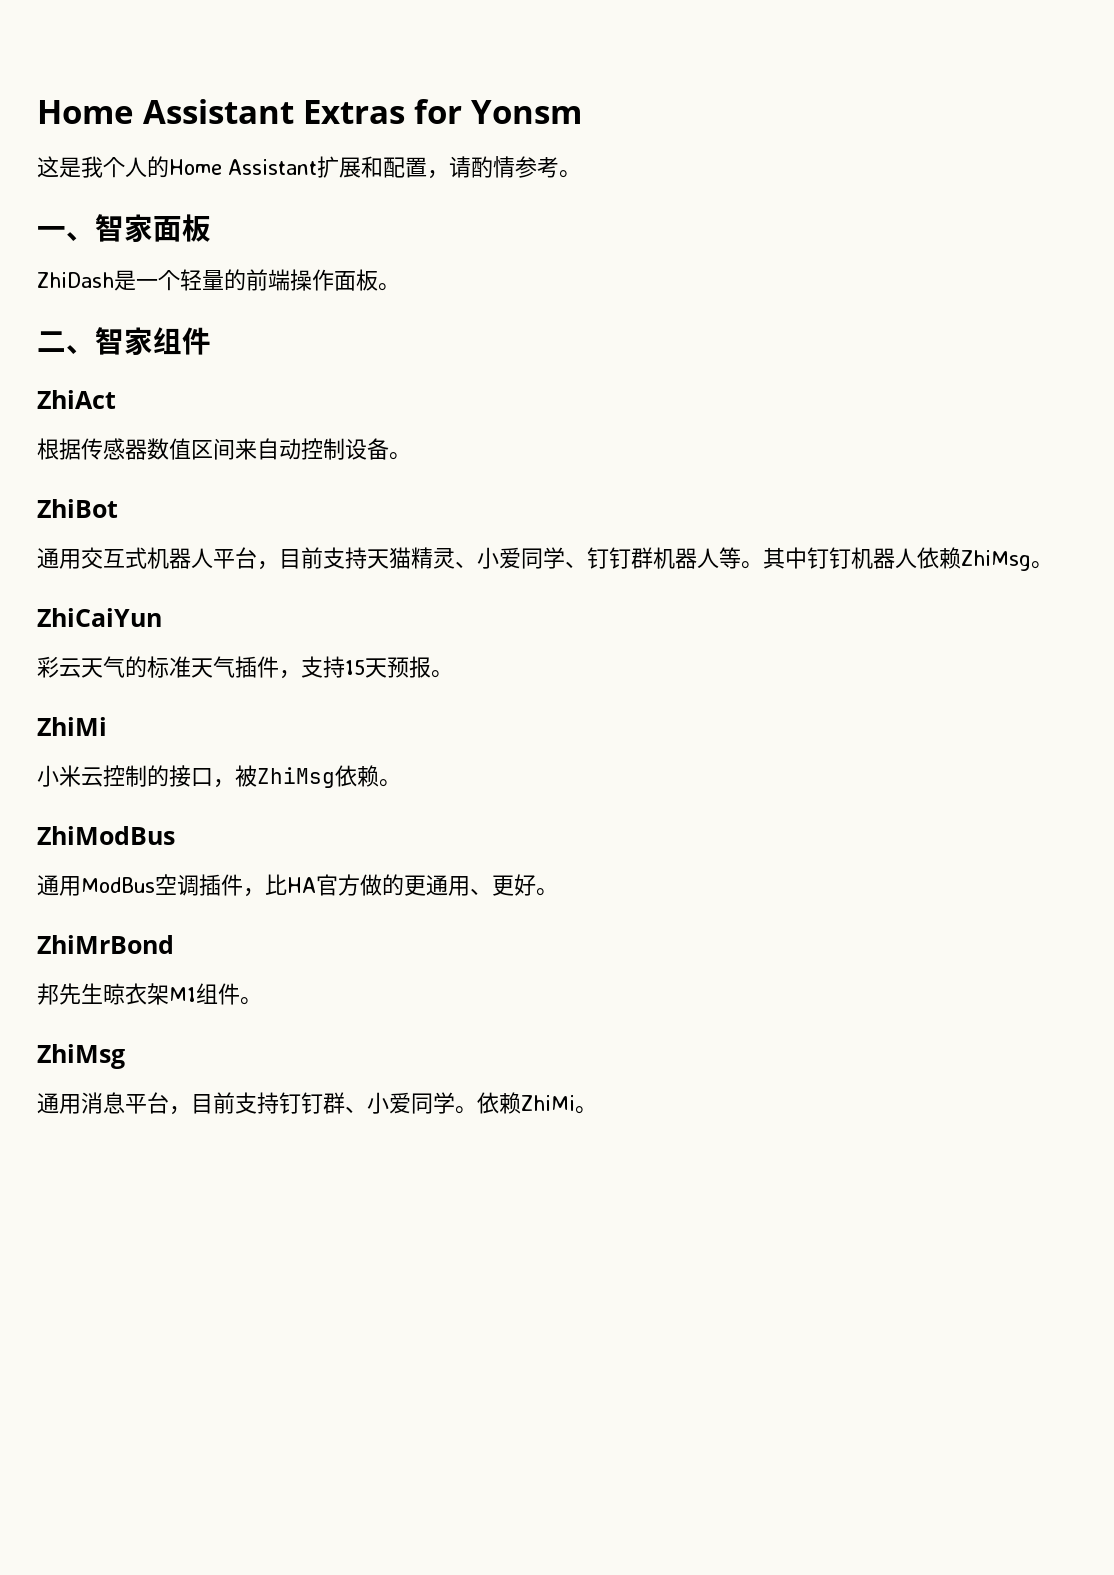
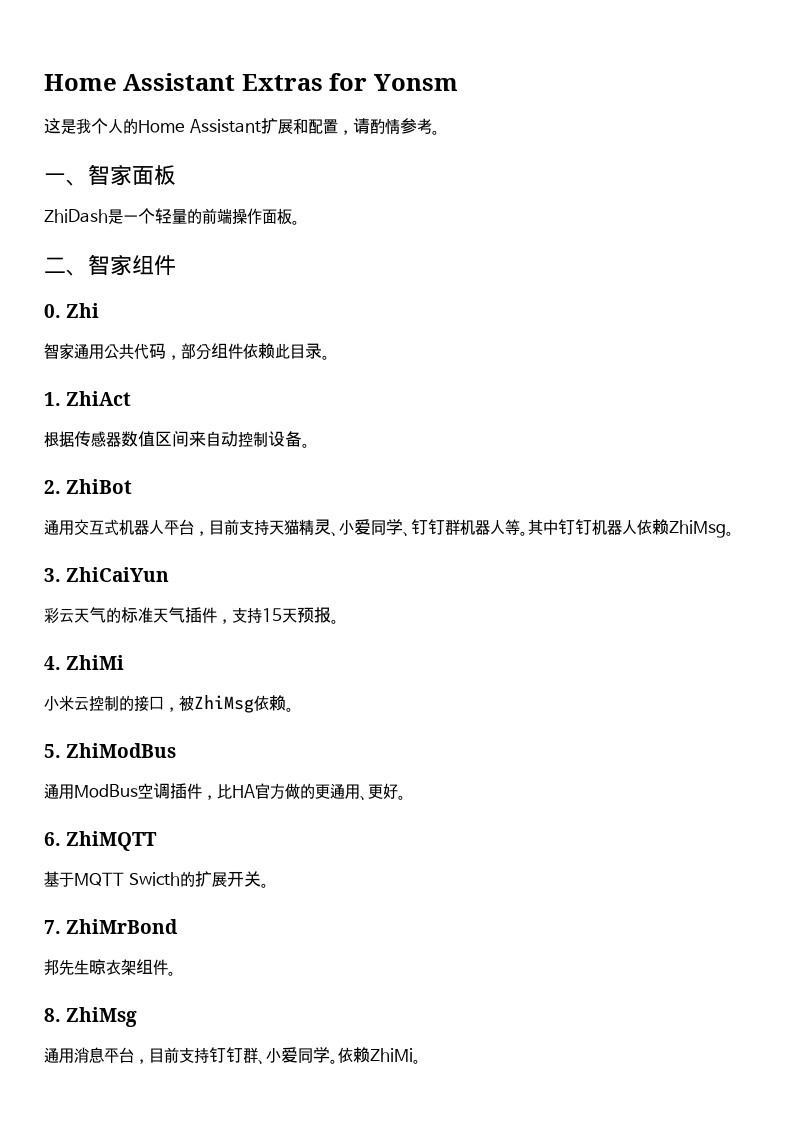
(211, 341) none -> [44,303,100,318] [44,343,330,360] [44,392,61,406] 0. Zhi // 智家通用公共代码，部分组件依赖此目录。 // 1.
(411, 456) none -> [44,480,61,494] 2.
(1053, 565) none -> [44,568,61,582] 3.
(453, 674) none -> [44,656,61,670] 4.
(401, 783) none -> [44,744,61,758] 5.
(558, 892) none -> [44,831,158,851] [44,871,269,888] [44,920,61,934] 6. ZhiMQTT // 基于MQTT Swicth的扩展开关。 // 7.
[169,987,196,1002] M1 -> (136, 967) none
(262, 1001) none -> [44,1008,61,1022] 8.

